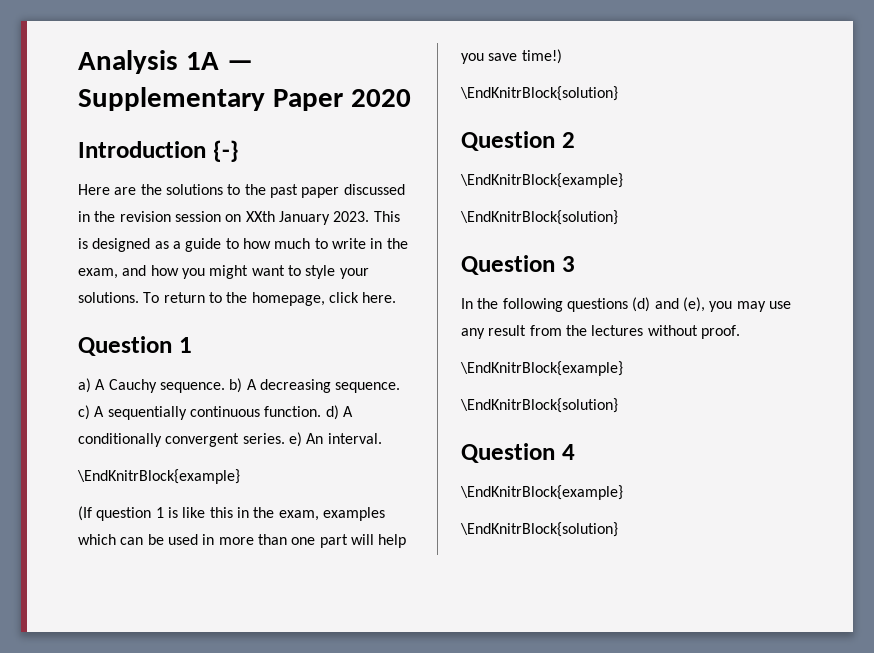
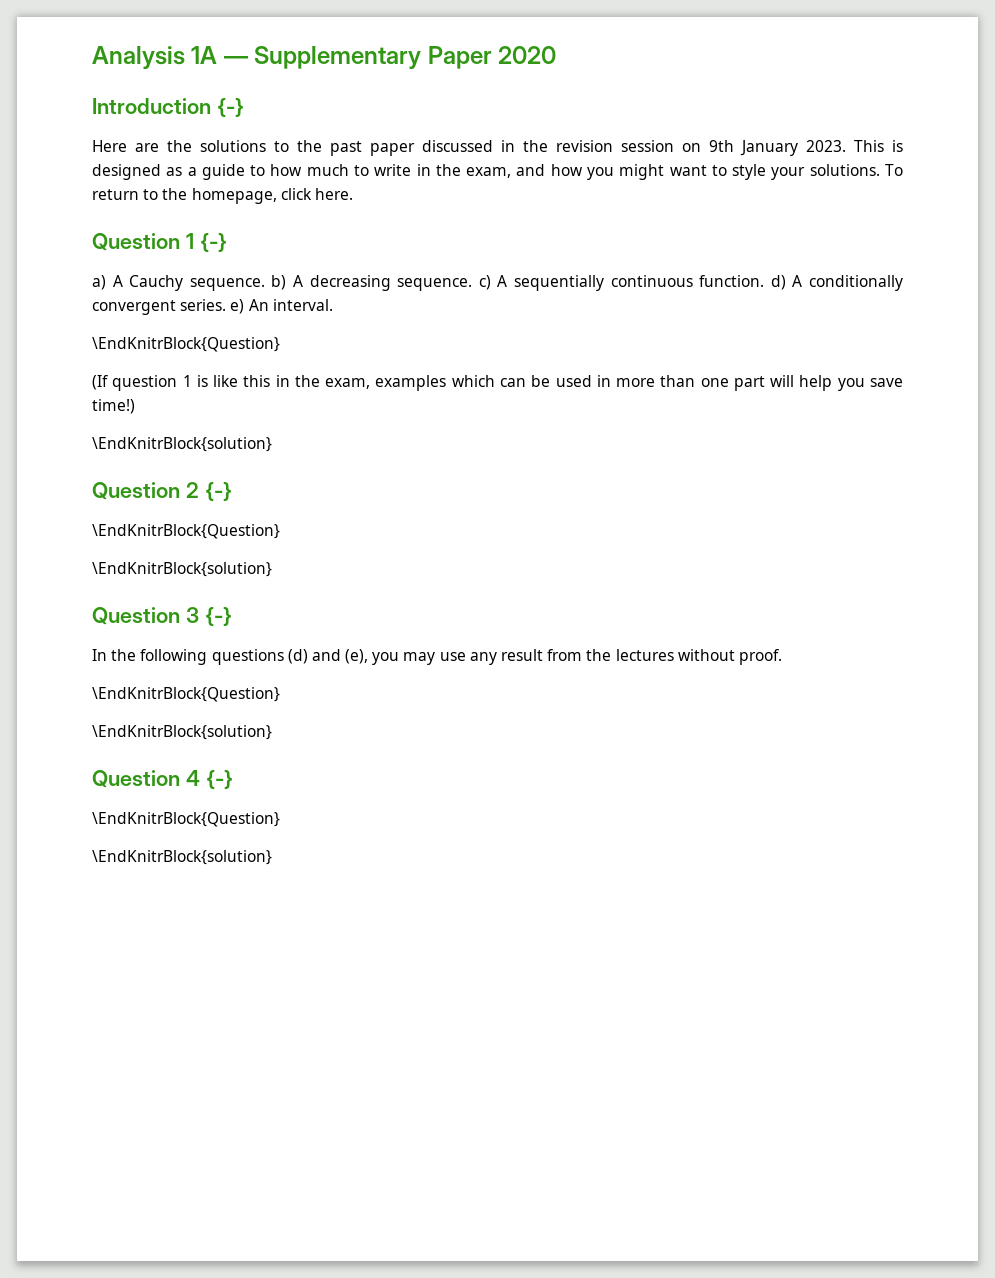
[245,211,275,222] XXth -> [709,140,734,152] 9th
(192, 345) none -> [199,232,227,253] {-}
[77,469,240,484] \EndKnitrBlock{example} -> [92,337,280,352] \EndKnitrBlock{Question}
[460,173,623,188] // \EndKnitrBlock{example} -> [204,481,232,502] [92,524,280,539] {-} // \EndKnitrBlock{Question}
(575, 264) none -> [204,606,232,627] {-}
[460,361,623,376] \EndKnitrBlock{example} -> [92,687,280,702] \EndKnitrBlock{Question}
[460,485,623,500] // \EndKnitrBlock{example} -> [205,769,233,790] [92,812,280,827] {-} // \EndKnitrBlock{Question}

